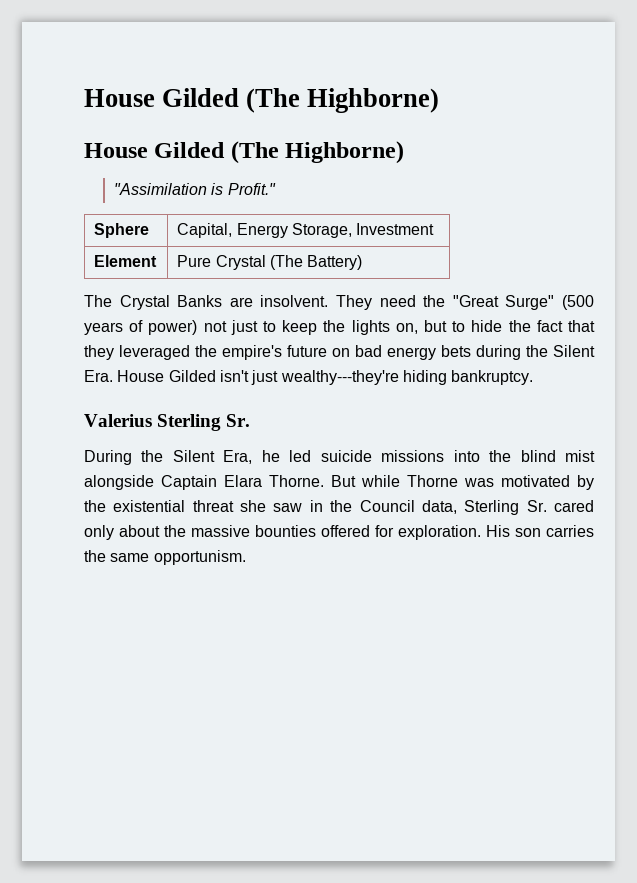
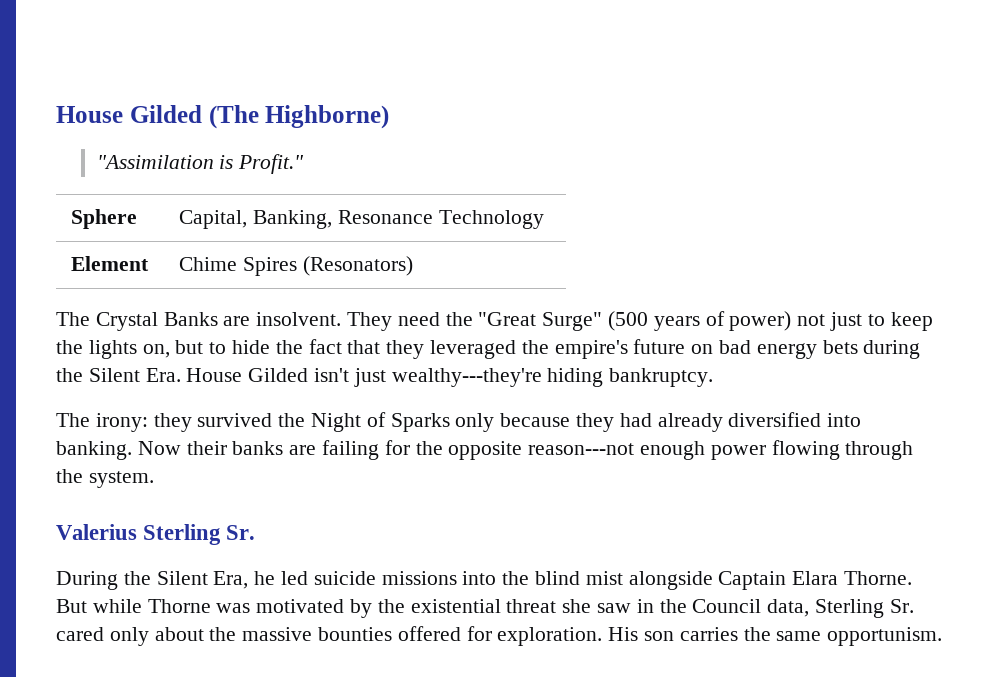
[84,88,440,113] [84,141,405,164] House Gilded (The Highborne) // House Gilded (The Highborne) -> [56,105,390,129] House Gilded (The Highborne)
[236,223,435,238] [94,255,158,267] [177,255,363,270] Energy Storage, Investment // Element | Pure Crystal (The Battery) -> [253,210,544,229] [71,256,150,271] [179,256,413,276] Banking, Resonance Technology // Element | Chime Spires (Resonators)
(534, 377) none -> [56,412,862,432] [56,440,914,460] [56,469,154,488] // The irony: they survived the Night of Sparks only because they had already diversified into banking. Now their banks are failing for the opposite reason---not enough power flowing through the system.

